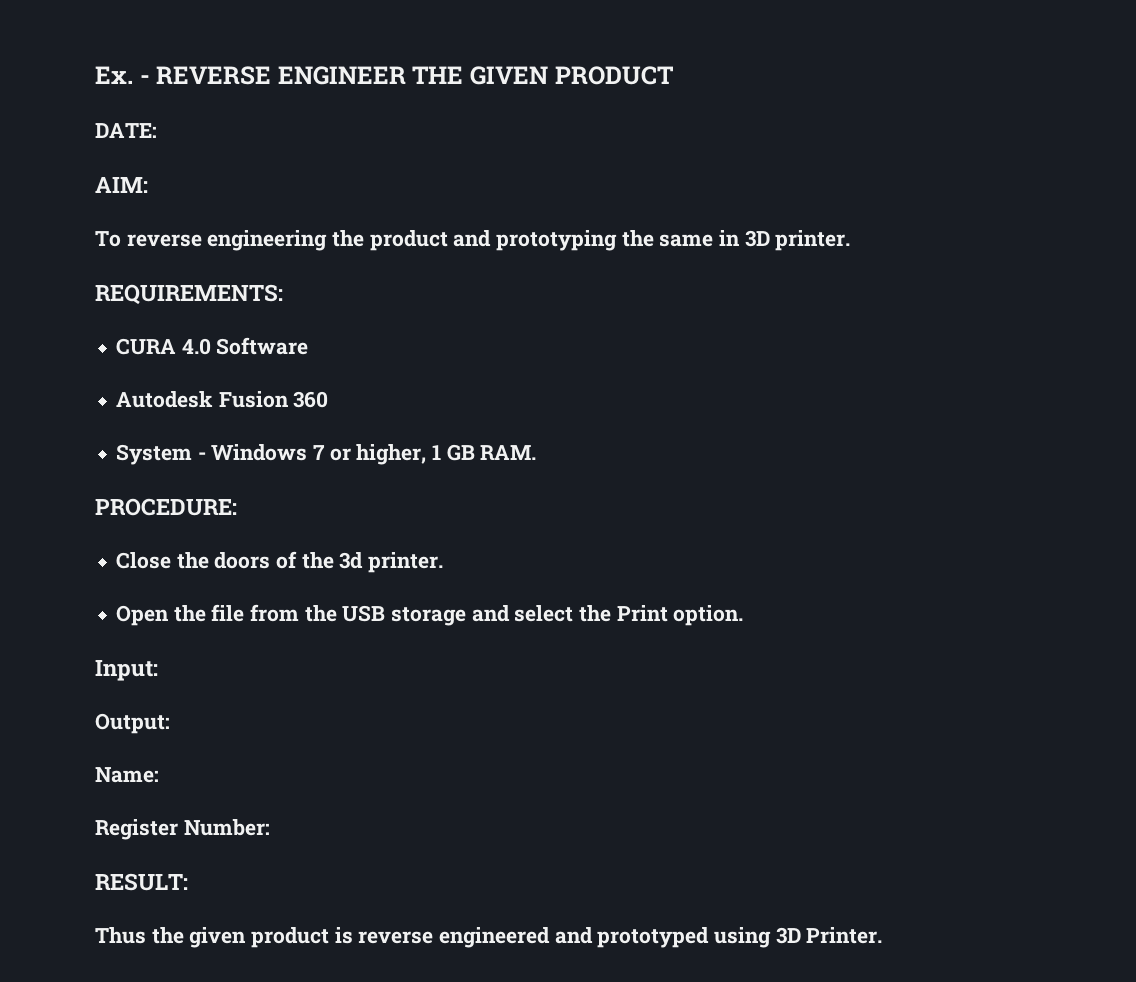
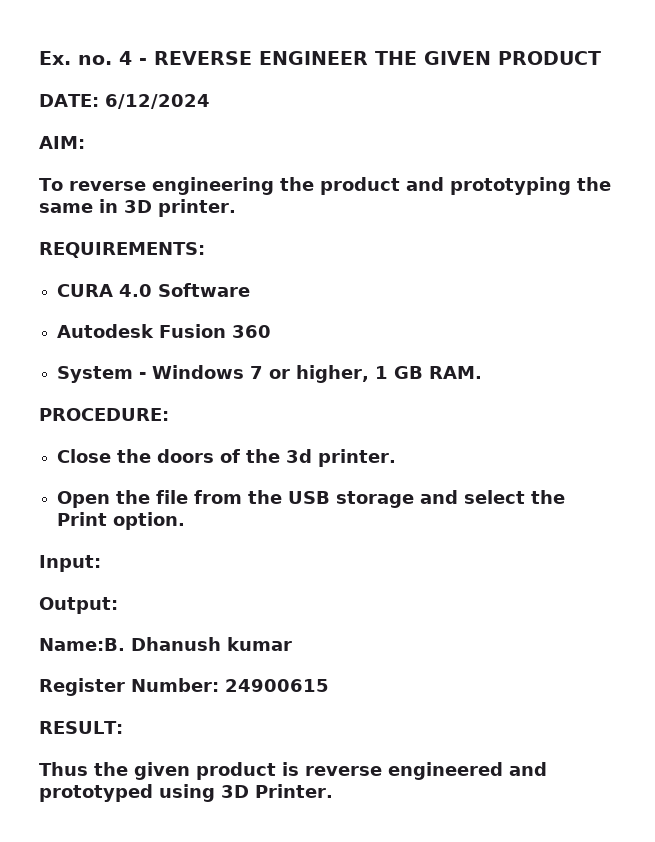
(133, 75) none -> [78,51,132,65] no. 4
(157, 130) none -> [104,94,210,109] 6/12/2024
[95,767,159,783] Name: -> [39,637,292,651] Name:B. Dhanush kumar
(270, 827) none -> [225,679,329,692] 24900615

